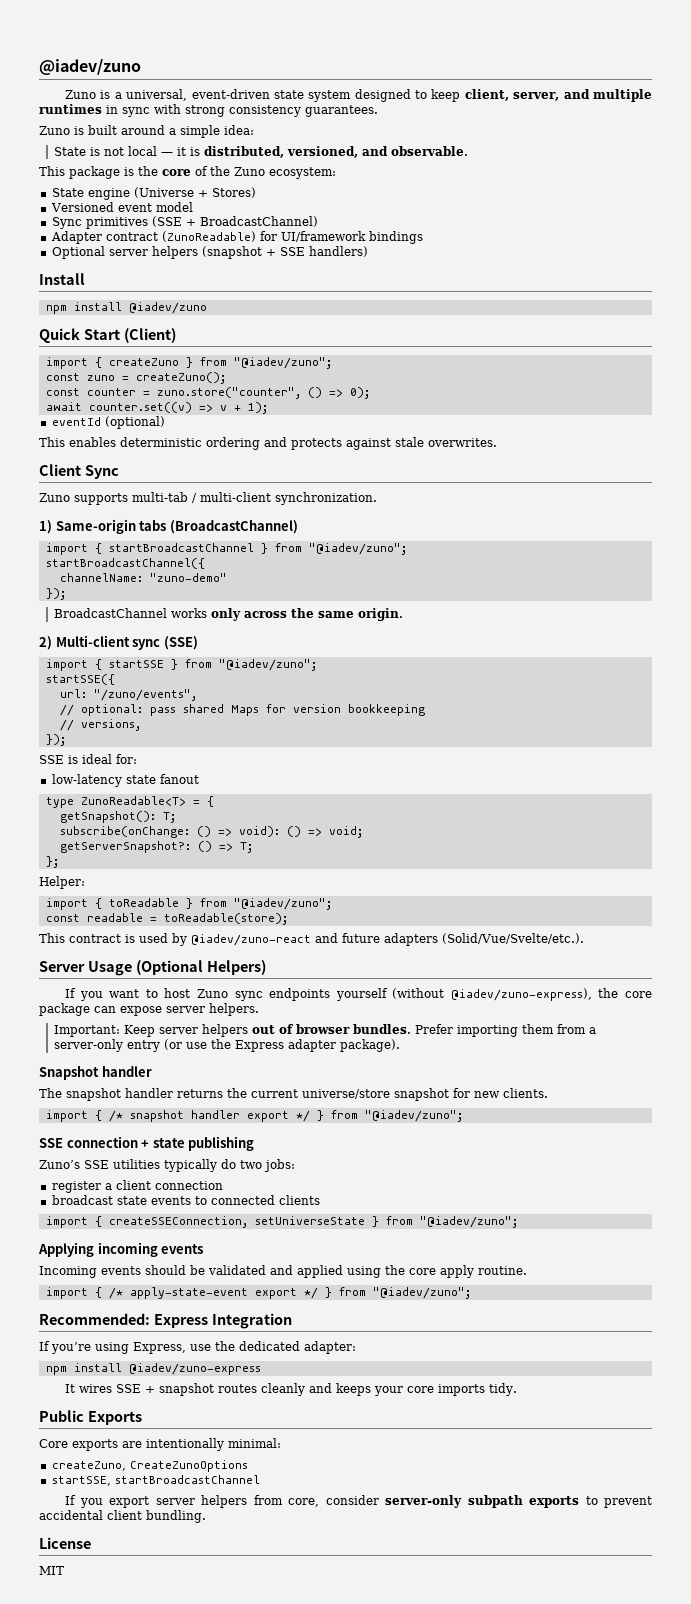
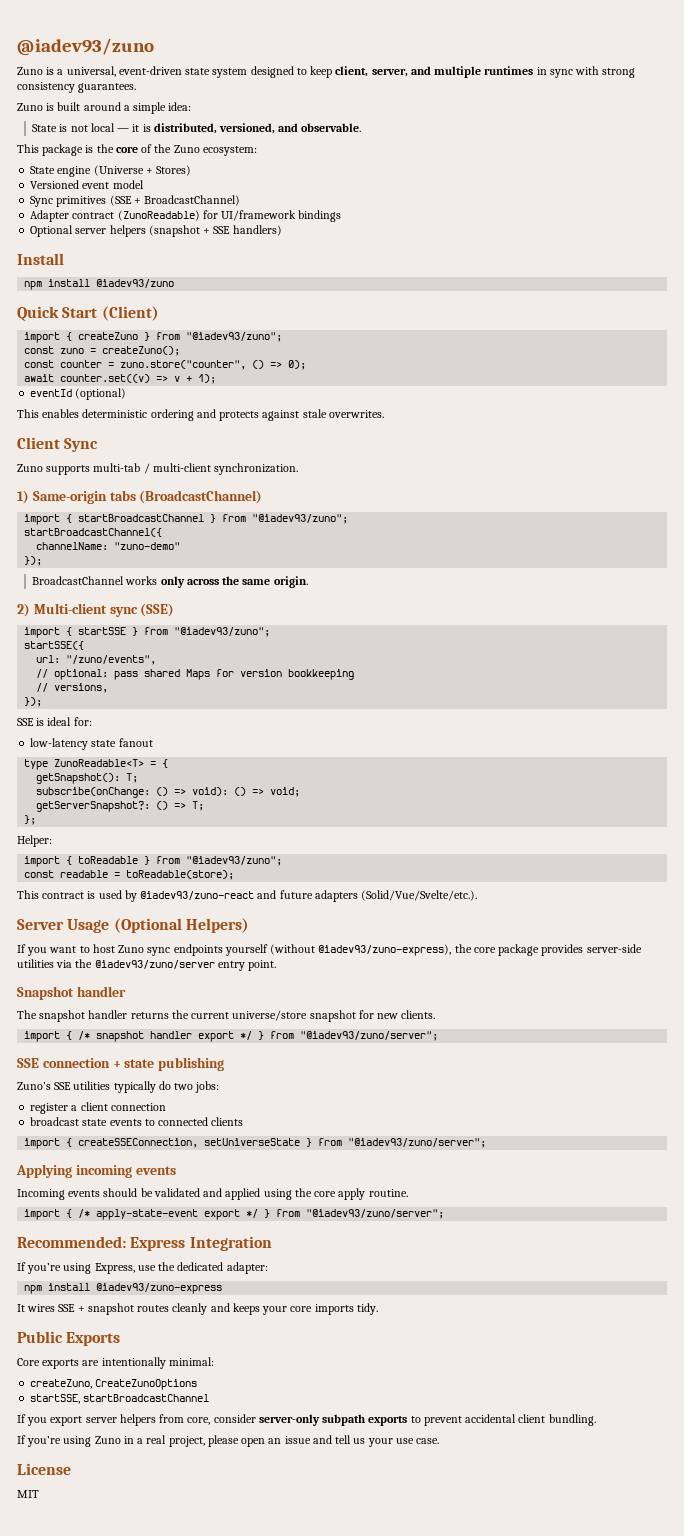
[39,59,141,75] @iadev/zuno -> [17,38,154,56] @iadev93/zuno
[128,302,207,314] @iadev/zuno -> [96,279,175,288] @iadev93/zuno
[233,357,332,369] "@iadev/zuno"; -> [186,332,283,342] "@iadev93/zuno";
[308,543,407,555] "@iadev/zuno"; -> [252,514,349,524] "@iadev93/zuno";
[218,659,317,671] "@iadev/zuno"; -> [174,627,271,637] "@iadev93/zuno";
[233,898,332,910] "@iadev/zuno"; -> [186,856,283,866] "@iadev93/zuno";
[191,934,311,946] @iadev/zuno-react -> [140,891,255,900] @iadev93/zuno-react
[450,988,592,1001] @iadev/zuno-express), -> [318,944,452,956] @iadev93/zuno-express),
[94,1003,259,1016] [54,1024,597,1037] [54,1039,401,1052] can expose server helpers. // Important: Keep server helpers out of browser bundles. Prefer importing them from a server-only entry (or use the Express adapter package). -> [541,944,642,956] [17,959,277,971] provides server-side utilities via the @iadev93/zuno/server entry point.
[364,1110,463,1122] "@iadev/zuno"; -> [300,1031,439,1041] "@iadev93/zuno/server";
[419,1216,518,1228] "@iadev/zuno"; -> [348,1138,487,1148] "@iadev93/zuno/server";
[372,1287,471,1299] "@iadev/zuno"; -> [306,1209,445,1219] "@iadev93/zuno/server";
[128,1363,261,1375] @iadev/zuno-express -> [96,1283,223,1294] @iadev93/zuno-express
(206, 1516) none -> [17,1435,440,1447] // If you’re using Zuno in a real project, please open an issue and tell us your use case.

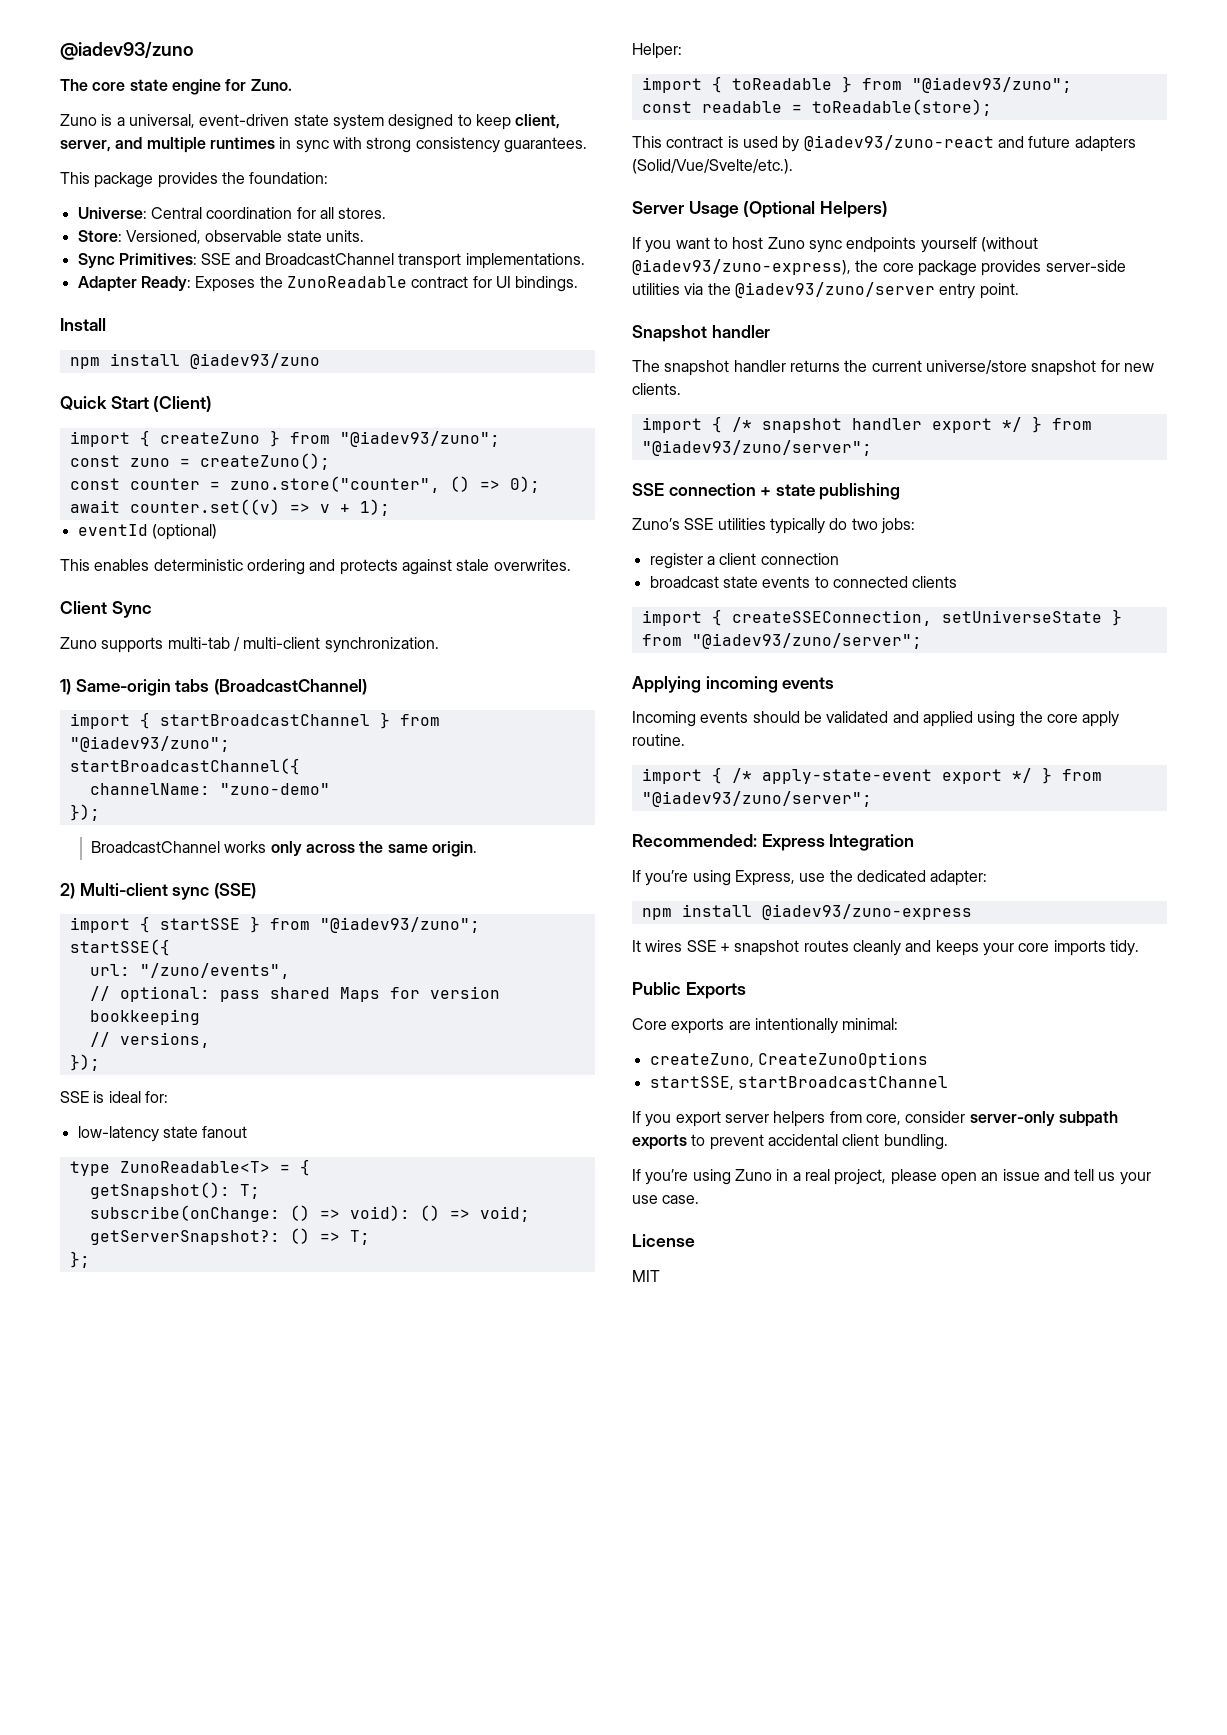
[17,38,154,56] @iadev93/zuno -> [60,41,194,60] [60,79,292,95] @iadev93/zuno // The core state engine for Zuno.
[17,102,192,114] [32,123,362,134] [17,144,257,156] [30,165,192,177] [30,180,144,189] [30,195,241,207] [30,210,342,222] [30,225,282,237] Zuno is built around a simple idea: // State is not local — it is distributed, versioned, and observable. // This package is the core of the Zuno ecosystem: // State engine (Universe + Stores) // Versioned event model // Sync primitives (SSE + BroadcastChannel) // Adapter contract (ZunoReadable) for UI/framework bindings // Optional server helpers (snapshot + SSE handlers) -> [60,172,329,188] [77,207,387,219] [77,230,364,244] [77,253,585,269] [77,276,579,292] This package provides the foundation: // Universe: Central coordination for all stores. // Store: Versioned, observable state units. // Sync Primitives: SSE and BroadcastChannel transport implementations. // Adapter Ready: Exposes the ZunoReadable contract for UI bindings.

